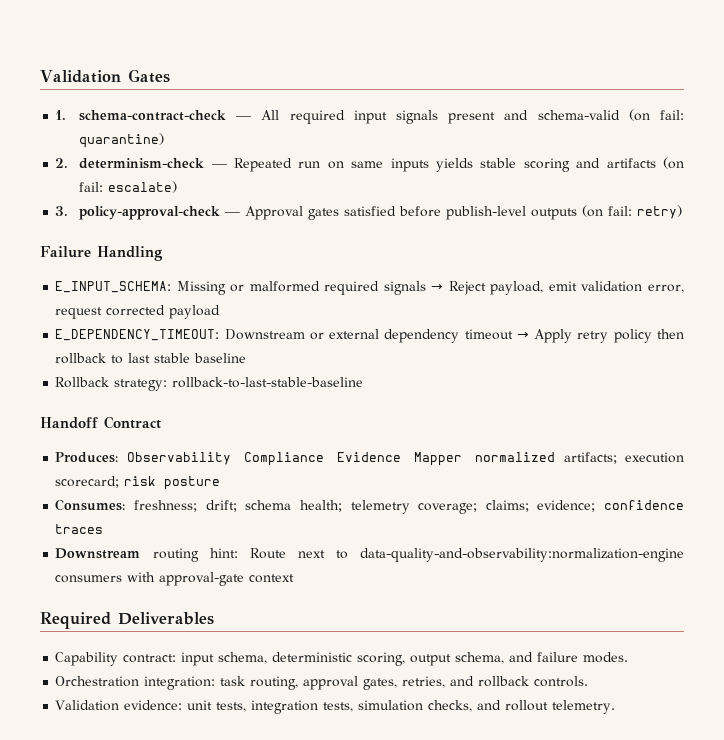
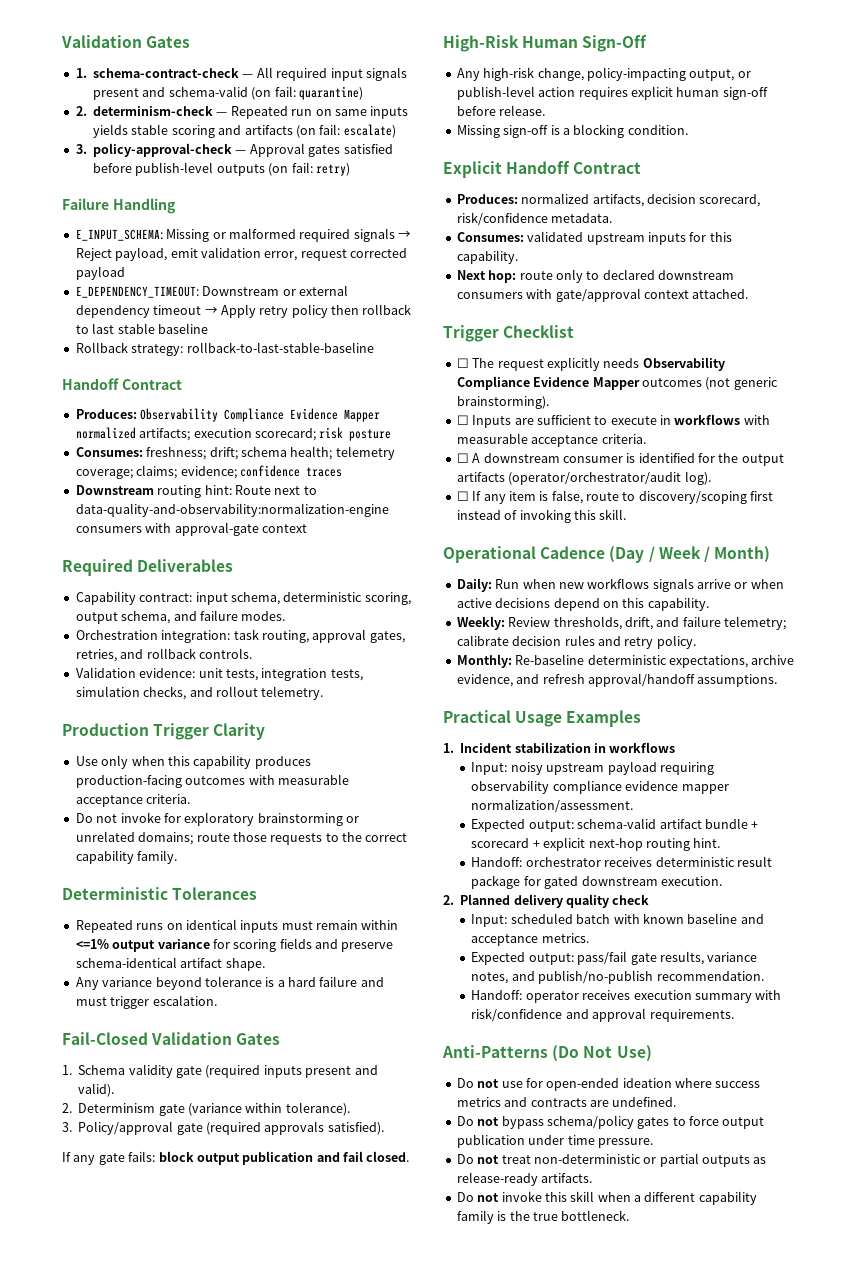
(616, 707) none -> [62,723,266,740] [75,755,311,769] [75,774,349,788] [75,794,191,807] [75,812,359,826] [75,831,408,845] [75,850,178,864] [62,887,258,900] [75,919,399,933] [75,938,394,952] [75,957,265,971] [75,976,384,990] [75,995,217,1009] [62,1032,281,1045] [62,1064,378,1078] [78,1083,115,1097] [62,1102,350,1116] [62,1121,384,1135] [62,1151,410,1165] [443,35,648,52] [456,67,751,81] [456,86,768,100] [456,105,546,116] [456,124,688,138] [443,161,642,178] [456,193,761,207] [456,212,613,226] [456,231,732,245] [456,250,518,264] [456,269,734,283] [456,288,749,302] [443,325,575,342] [456,357,725,371] [456,376,778,390] [456,396,549,409] [456,414,770,428] [456,433,646,447] [456,453,784,466] [456,471,711,485] [456,490,774,504] [456,509,627,523] [443,546,771,563] [456,578,784,592] [456,597,709,611] [456,616,786,630] [456,635,696,649] [456,654,795,668] [456,673,778,687] [443,710,642,727] [443,742,676,753] [471,761,714,775] [471,780,729,794] [471,799,634,813] [471,818,759,832] [471,837,721,851] [471,856,772,867] [471,875,722,889] [443,894,650,908] [471,913,764,927] [471,933,589,946] [471,951,758,965] [471,970,764,984] [471,990,782,1003] [471,1008,734,1022] [442,1045,652,1062] [456,1078,761,1091] [456,1097,677,1107] [456,1115,765,1129] [456,1134,653,1148] [456,1153,767,1167] [456,1172,593,1186] [456,1191,757,1205] [456,1210,630,1224] // Production Trigger Clarity // Use only when this capability produces production-facing outcomes with measurable acceptance criteria. // Do not invoke for exploratory brainstorming or unrelated domains; route those requests to the correct capability family. // Deterministic Tolerances // Repeated runs on identical inputs must remain within <=1% output variance for scoring fields and preserve schema-identical artifact shape. // Any variance beyond tolerance is a hard failure and must trigger escalation. // Fail-Closed Validation Gates // 1. Schema validity gate (required inputs present and valid). // 2. Determinism gate (variance within tolerance). // 3. Policy/approval gate (required approvals satisfied). // If any gate fails: block output publication and fail closed. // High-Risk Human Sign-Off // Any high-risk change, policy-impacting output, or publish-level action requires explicit human sign-off before release. // Missing sign-off is a blocking condition. // Explicit Handoff Contract // Produces: normalized artifacts, decision scorecard, risk/confidence metadata. // Consumes: validated upstream inputs for this capability. // Next hop: route only to declared downstream consumers with gate/approval context attached. // Trigger Checklist // ☐ The request explicitly needs Observability Compliance Evidence Mapper outcomes (not generic brainstorming). // ☐ Inputs are sufficient to execute in workflows with measurable acceptance criteria. // ☐ A downstream consumer is identified for the output artifacts (operator/orchestrator/audit log). // ☐ If any item is false, route to discovery/scoping first instead of invoking this skill. // Operational Cadence (Day / Week / Month) // Daily: Run when new workflows signals arrive or when active decisions depend on this capability. // Weekly: Review thresholds, drift, and failure telemetry; calibrate decision rules and retry policy. // Monthly: Re-baseline deterministic expectations, archive evidence, and refresh approval/handoff assumptions. // Practical Usage Examples // 1. Incident stabilization in workflows // Input: noisy upstream payload requiring observability compliance evidence mapper normalization/assessment. // Expected output: schema-valid artifact bundle + scorecard + explicit next-hop routing hint. // Handoff: orchestrator receives deterministic result package for gated downstream execution. // 2. Planned delivery quality check // Input: scheduled batch with known baseline and acceptance metrics. // Expected output: pass/fail gate results, variance notes, and publish/no-publish recommendation. // Handoff: operator receives execution summary with risk/confidence and approval requirements. // Anti-Patterns (Do Not Use) // Do not use for open-ended ideation where success metrics and contracts are undefined. // Do not bypass schema/policy gates to force output publication under time pressure. // Do not treat non-deterministic or partial outputs as release-ready artifacts. // Do not invoke this skill when a different capability family is the true bottleneck.

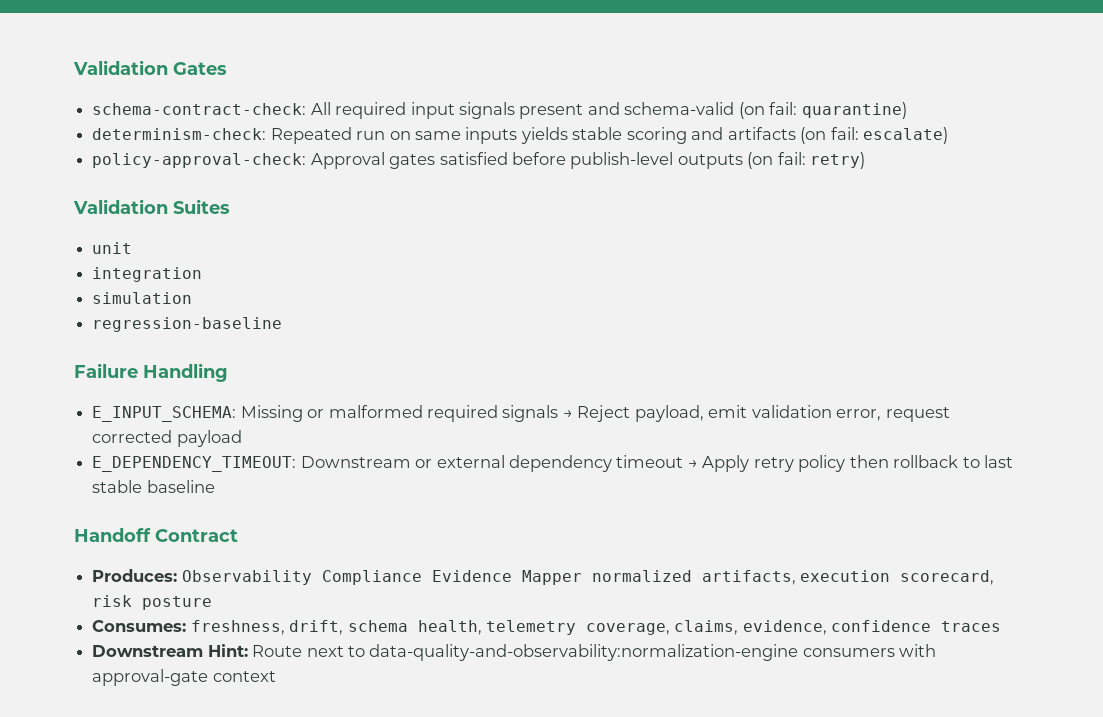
[61,35,191,48] [75,68,254,78] Validation Gates // 1. schema-contract-check — -> [73,60,227,75] [92,103,307,115] Validation Gates // schema-contract-check:
[75,106,228,116] 2. determinism-check — -> [92,128,267,140] determinism-check:
[75,143,247,157] 3. policy-approval-check — -> [92,153,307,168] policy-approval-check:
(350, 169) none -> [73,199,230,214] [92,242,133,254] [92,267,203,282] [92,292,193,304] [92,317,283,332] // Validation Suites // unit // integration // simulation // regression-baseline
[75,342,374,356] // Rollback strategy: rollback-to-last-stable-baseline -> (215, 486) none
[139,428,316,441] artifacts; execution scorecard; -> [701,570,995,585] artifacts, execution scorecard,
[146,446,395,460] [75,465,237,479] freshness; drift; schema health; telemetry coverage; claims; evidence; -> [190,620,827,635] freshness, drift, schema health, telemetry coverage, claims, evidence,
[157,485,232,498] routing hint: -> [207,644,248,657] Hint:
[62,559,234,576] [75,591,411,605] [75,610,286,624] [75,629,405,643] [75,648,252,662] [75,667,363,681] [75,686,324,700] [62,723,266,740] [75,755,311,769] [75,774,349,788] [75,794,191,807] [75,812,359,826] [75,831,408,845] [75,850,178,864] [62,887,258,900] [75,919,399,933] [75,938,394,952] [75,957,265,971] [75,976,384,990] [75,995,217,1009] [62,1032,281,1045] [62,1064,378,1078] [78,1083,115,1097] [62,1102,350,1116] [62,1121,384,1135] [62,1151,410,1165] [443,35,648,52] [456,67,751,81] [456,86,768,100] [456,105,546,116] [456,124,688,138] [443,161,642,178] [456,193,761,207] [456,212,613,226] [456,231,732,245] [456,250,518,264] [456,269,734,283] [456,288,749,302] [443,325,575,342] [456,357,725,371] [456,376,778,390] [456,396,549,409] [456,414,770,428] [456,433,646,447] [456,453,784,466] [456,471,711,485] [456,490,774,504] [456,509,627,523] [443,546,771,563] [456,578,784,592] [456,597,709,611] [456,616,786,630] [456,635,696,649] [456,654,795,668] [456,673,778,687] [443,710,642,727] [443,742,676,753] [471,761,714,775] [471,780,729,794] [471,799,634,813] [471,818,759,832] [471,837,721,851] [471,856,772,867] [471,875,722,889] [443,894,650,908] [471,913,764,927] [471,933,589,946] [471,951,758,965] [471,970,764,984] [471,990,782,1003] [471,1008,734,1022] [442,1045,652,1062] [456,1078,761,1091] [456,1097,677,1107] [456,1115,765,1129] [456,1134,653,1148] [456,1153,767,1167] [456,1172,593,1186] [456,1191,757,1205] [456,1210,630,1224] // Required Deliverables // Capability contract: input schema, deterministic scoring, output schema, and failure modes. // Orchestration integration: task routing, approval gates, retries, and rollback controls. // Validation evidence: unit tests, integration tests, simulation checks, and rollout telemetry. // Production Trigger Clarity // Use only when this capability produces production-facing outcomes with measurable acceptance criteria. // Do not invoke for exploratory brainstorming or unrelated domains; route those requests to the correct capability family. // Deterministic Tolerances // Repeated runs on identical inputs must remain within <=1% output variance for scoring fields and preserve schema-identical artifact shape. // Any variance beyond tolerance is a hard failure and must trigger escalation. // Fail-Closed Validation Gates // 1. Schema validity gate (required inputs present and valid). // 2. Determinism gate (variance within tolerance). // 3. Policy/approval gate (required approvals satisfied). // If any gate fails: block output publication and fail closed. // High-Risk Human Sign-Off // Any high-risk change, policy-impacting output, or publish-level action requires explicit human sign-off before release. // Missing sign-off is a blocking condition. // Explicit Handoff Contract // Produces: normalized artifacts, decision scorecard, risk/confidence metadata. // Consumes: validated upstream inputs for this capability. // Next hop: route only to declared downstream consumers with gate/approval context attached. // Trigger Checklist // ☐ The request explicitly needs Observability Compliance Evidence Mapper outcomes (not generic brainstorming). // ☐ Inputs are sufficient to execute in workflows with measurable acceptance criteria. // ☐ A downstream consumer is identified for the output artifacts (operator/orchestrator/audit log). // ☐ If any item is false, route to discovery/scoping first instead of invoking this skill. // Operational Cadence (Day / Week / Month) // Daily: Run when new workflows signals arrive or when active decisions depend on this capability. // Weekly: Review thresholds, drift, and failure telemetry; calibrate decision rules and retry policy. // Monthly: Re-baseline deterministic expectations, archive evidence, and refresh approval/handoff assumptions. // Practical Usage Examples // 1. Incident stabilization in workflows // Input: noisy upstream payload requiring observability compliance evidence mapper normalization/assessment. // Expected output: schema-valid artifact bundle + scorecard + explicit next-hop routing hint. // Handoff: orchestrator receives deterministic result package for gated downstream execution. // 2. Planned delivery quality check // Input: scheduled batch with known baseline and acceptance metrics. // Expected output: pass/fail gate results, variance notes, and publish/no-publish recommendation. // Handoff: operator receives execution summary with risk/confidence and approval requirements. // Anti-Patterns (Do Not Use) // Do not use for open-ended ideation where success metrics and contracts are undefined. // Do not bypass schema/policy gates to force output publication under time pressure. // Do not treat non-deterministic or partial outputs as release-ready artifacts. // Do not invoke this skill when a different capability family is the true bottleneck. -> (276, 676) none

